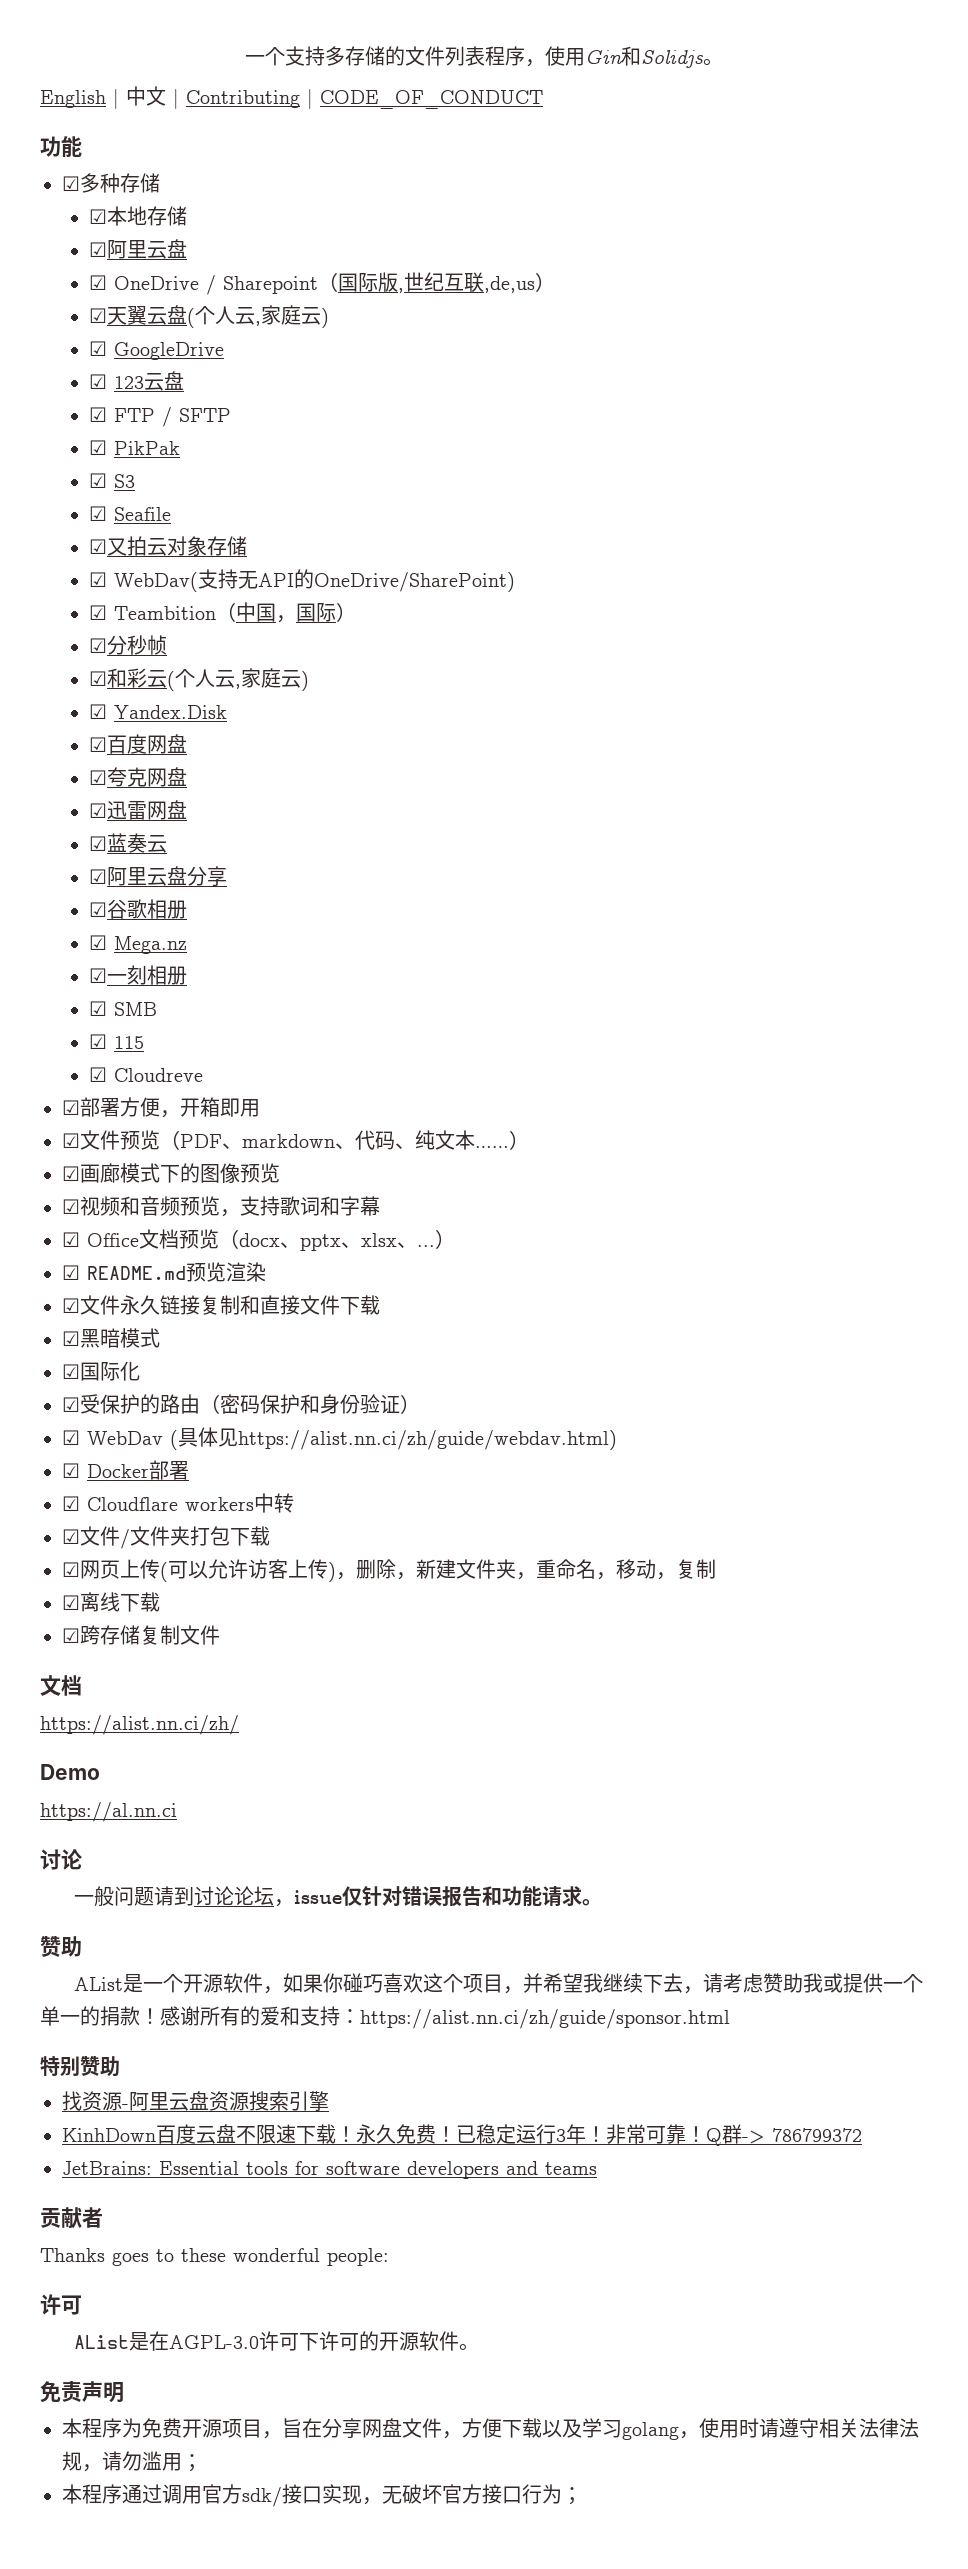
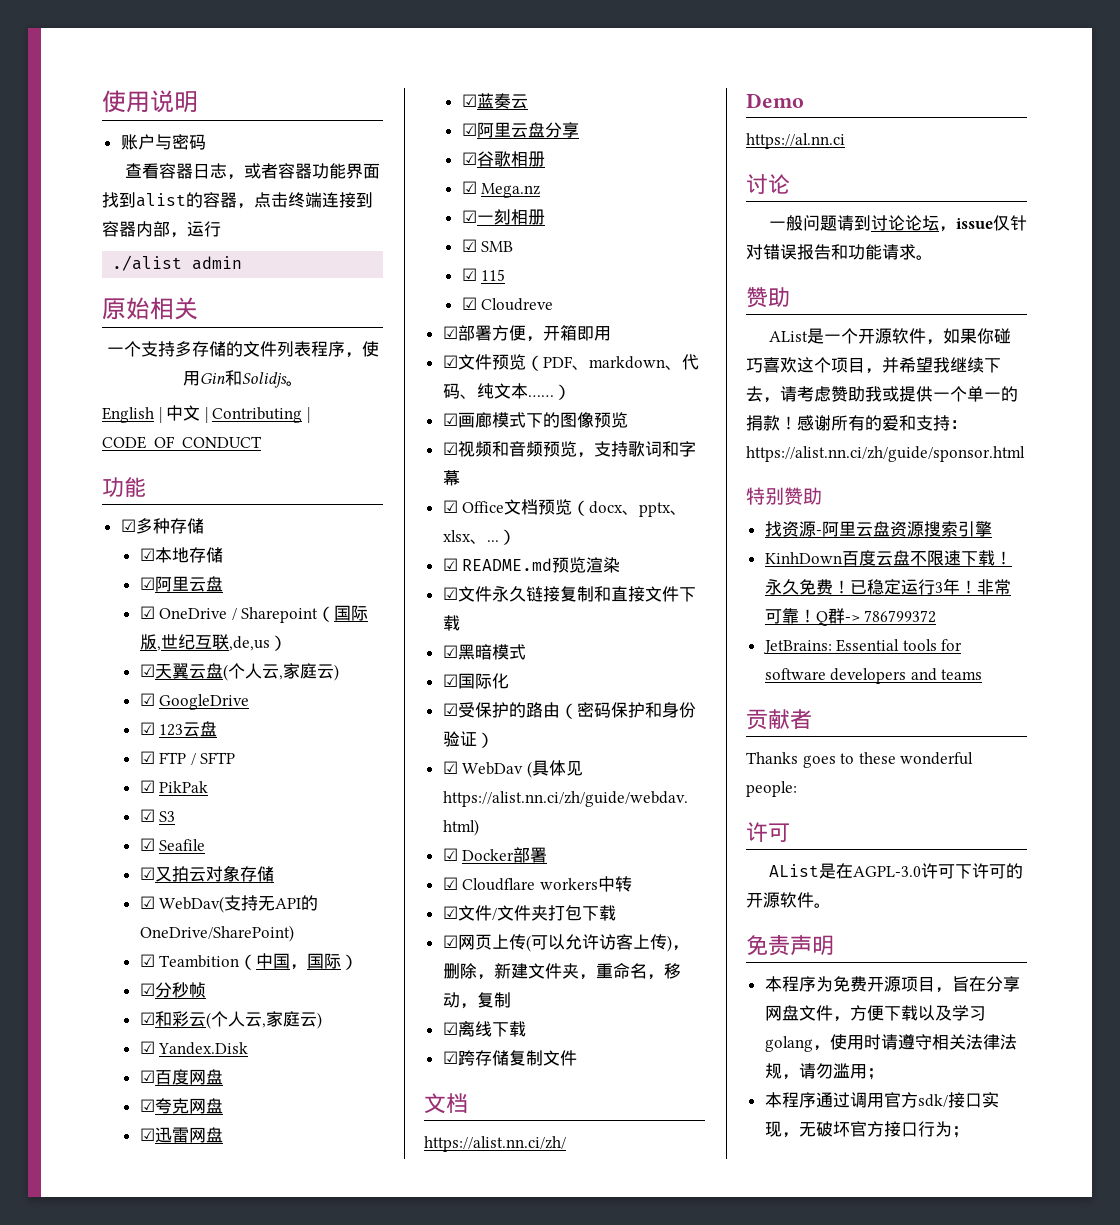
(245, 59) none -> [102,90,198,113] [120,134,206,150] [124,163,380,180] [102,192,373,209] [102,221,221,238] [112,255,243,271] [102,297,198,320] 使用说明 // 账户与密码 // 查看容器日志，或者容器功能界面找到alist的容器，点击终端连接到容器内部，运行 // ./alist admin // 原始相关 //

